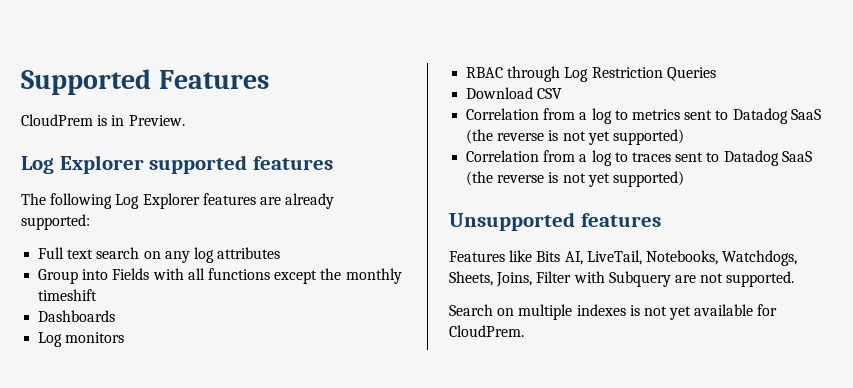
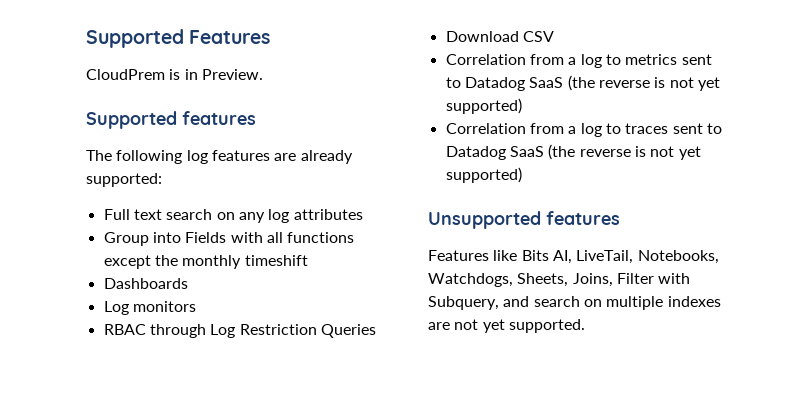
[21,155,248,174] Log Explorer supported -> [86,111,177,129] Supported
[115,193,200,209] Log Explorer -> [186,150,208,164] log
[608,271,795,287] [449,304,493,316] Subquery are not supported. // Search -> [428,296,580,310] Subquery, and search
[629,304,778,320] [449,325,524,337] is not yet available for CloudPrem. -> [428,319,585,333] are not yet supported.

